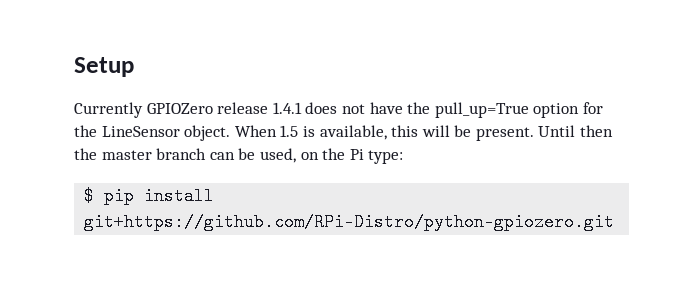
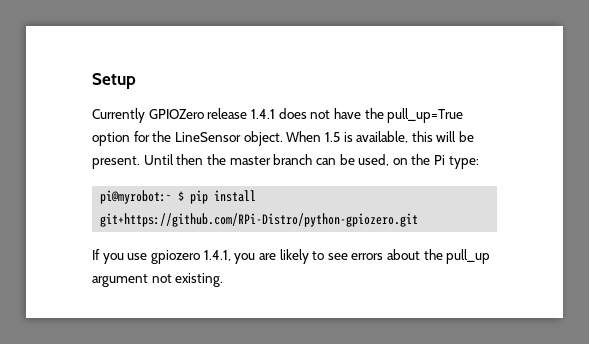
(404, 157) none -> [100,190,173,204] pi@myrobot:~
(615, 222) none -> [92,249,491,264] [92,273,224,287] // If you use gpiozero 1.4.1, you are likely to see errors about the pull_up argument not existing.

